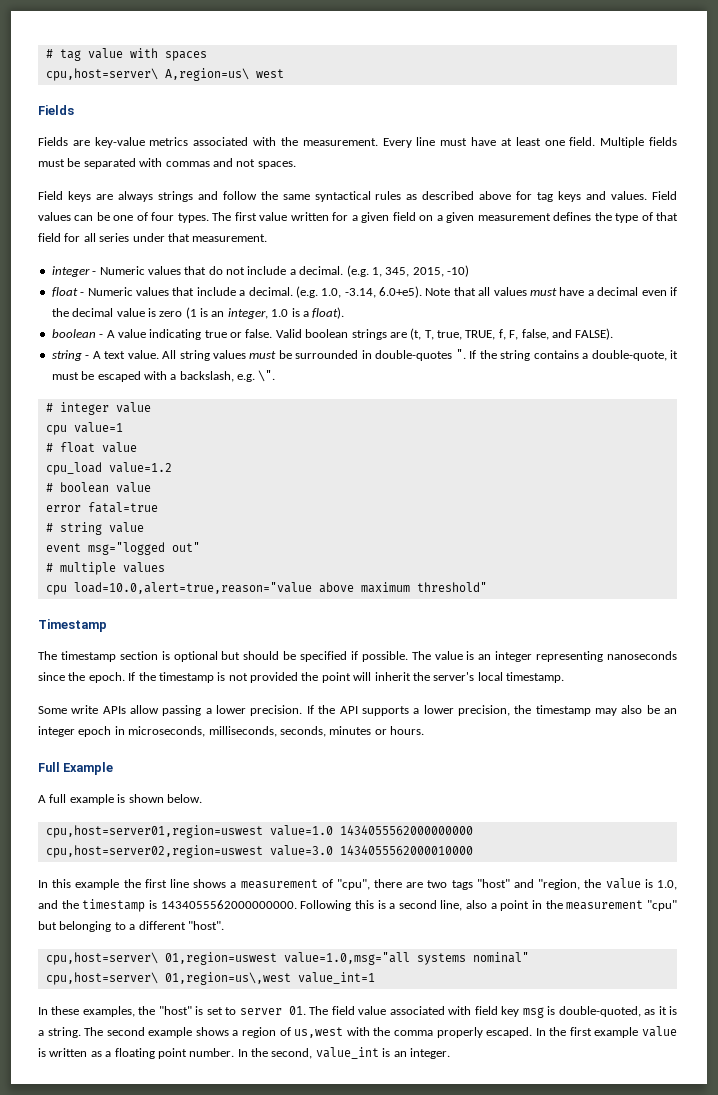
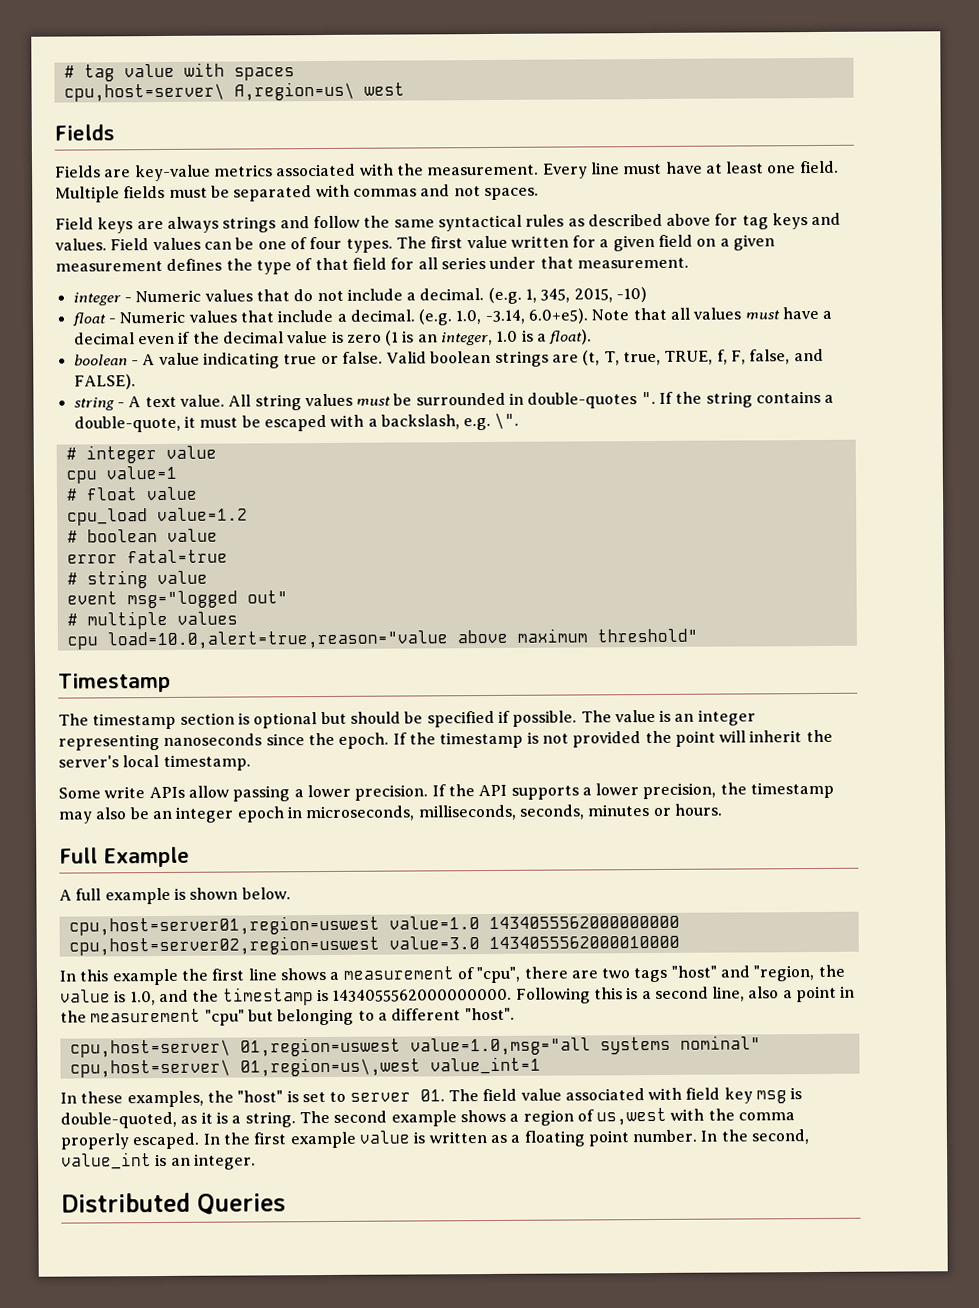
(450, 1053) none -> [61,1192,286,1215] // Distributed Queries

